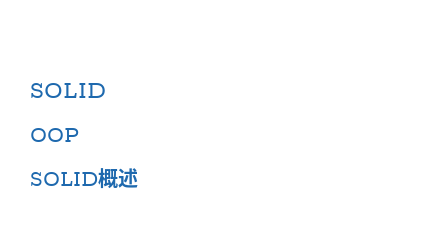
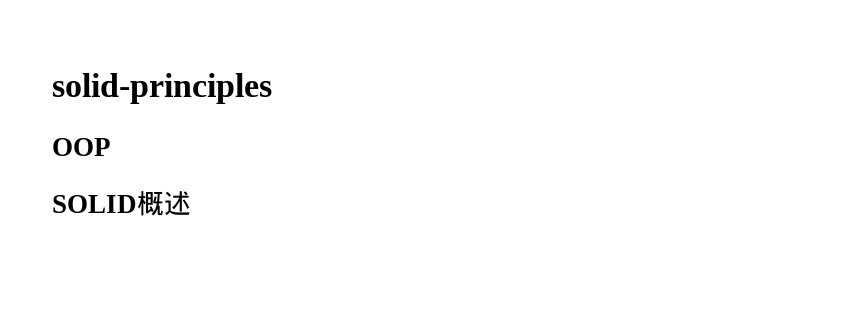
[30,83,106,98] SOLID -> [52,73,272,104] solid-principles

